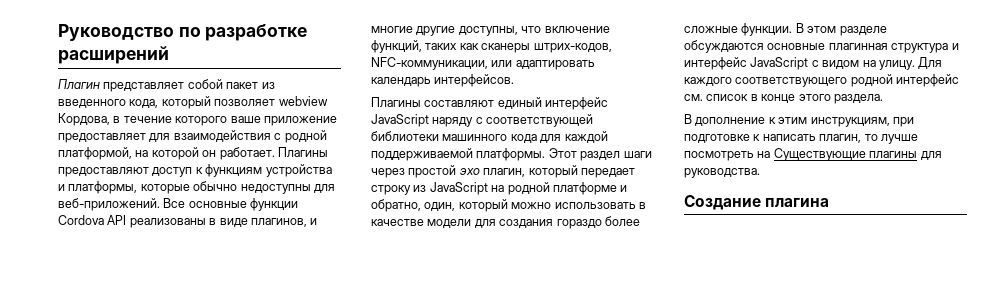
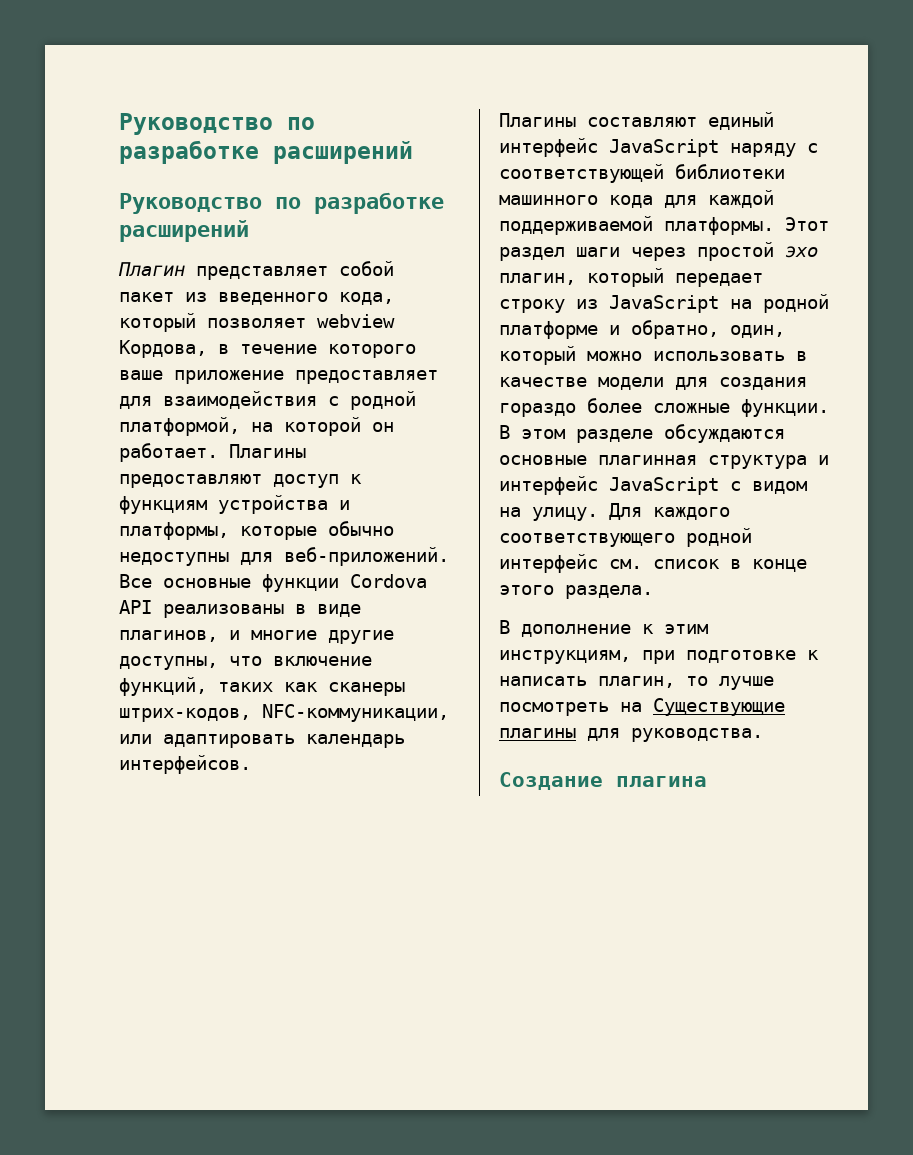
[58,24,308,41] [58,46,169,64] Руководство по разработке расширений -> [119,113,315,135] [119,140,413,164] [119,192,444,214] [119,220,249,242] Руководство по разработке расширений // Руководство по разработке расширений

